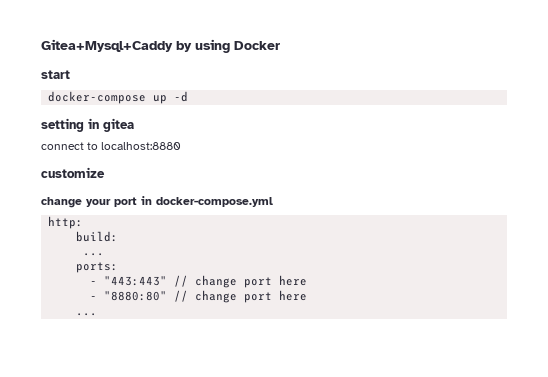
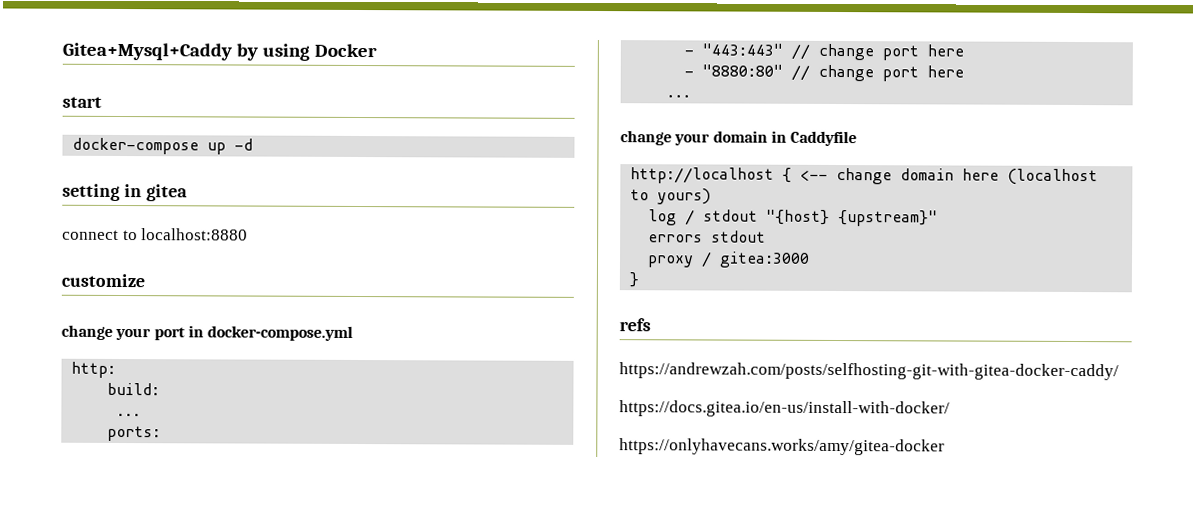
(98, 314) none -> [620,130,858,147] [630,167,1099,186] [630,188,712,205] [648,209,939,227] [648,230,767,243] [647,251,811,268] [629,272,640,288] [619,318,651,332] [619,362,1119,381] [619,400,950,418] [619,438,945,456] // change your domain in Caddyfile // http://localhost { <-- change domain here (localhost to yours) // log / stdout "{host} {upstream}" // errors stdout // proxy / gitea:3000 // } // refs // https://andrewzah.com/posts/selfhosting-git-with-gitea-docker-caddy/ // https://docs.gitea.io/en-us/install-with-docker/ // https://onlyhavecans.works/amy/gitea-docker

